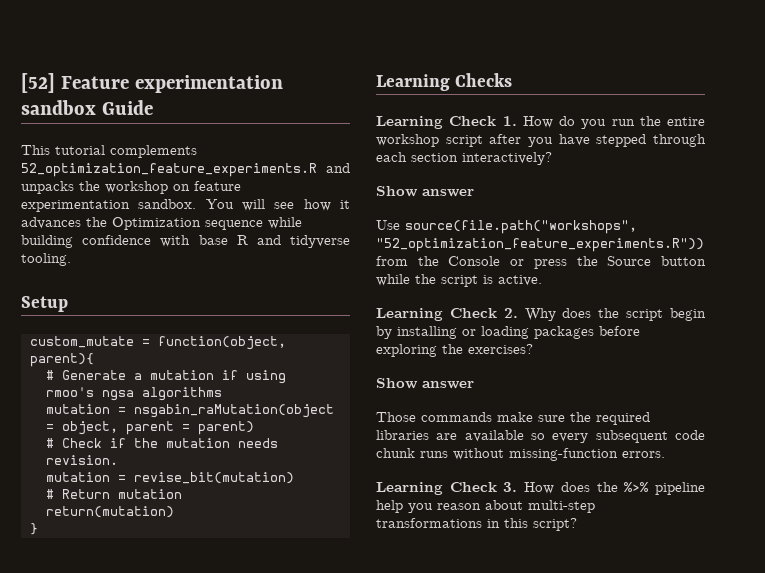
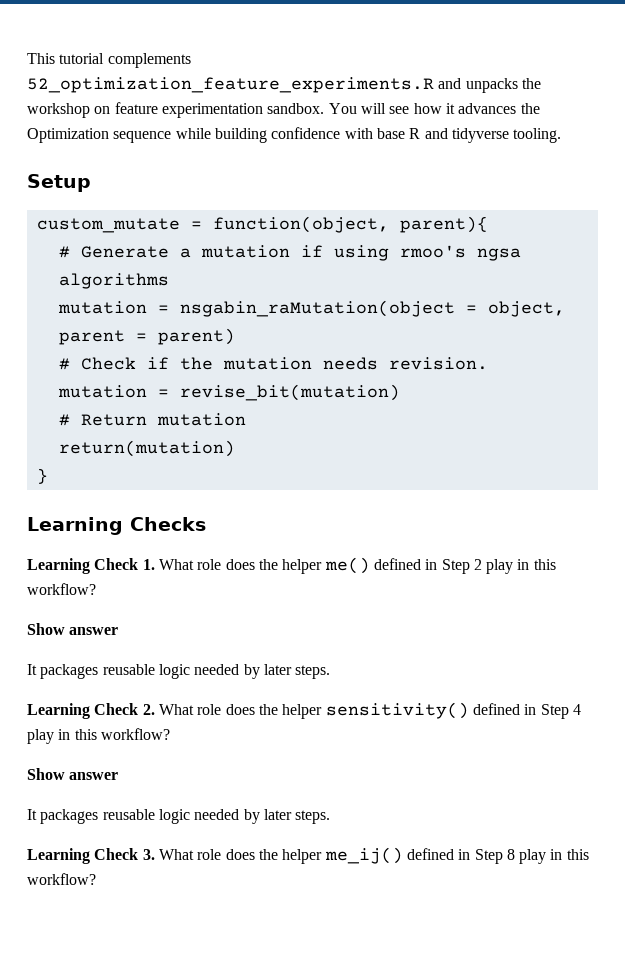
[21,73,283,93] [21,100,153,115] [52] Feature experimentation sandbox Guide // -> (27, 58) none
[522,116,705,129] [376,134,706,147] [376,152,552,165] [376,186,474,197] [376,220,637,234] [376,238,704,252] [376,256,706,269] [376,274,542,287] [376,308,706,321] [376,326,640,339] [376,344,533,357] [376,378,474,389] [376,412,650,425] [376,430,705,443] [376,448,665,461] [376,482,705,495] [376,500,595,513] [376,518,577,531] How do you run the entire workshop script after you have stepped through each section interactively? // Show answer // Use source(file.path("workshops", "52_optimization_feature_experiments.R")) from the Console or press the Source button while the script is active. // Learning Check 2. Why does the script begin by installing or loading packages before exploring the exercises? // Show answer // Those commands make sure the required libraries are available so every subsequent code chunk runs without missing-function errors. // Learning Check 3. How does the %>% pipeline help you reason about multi-step transformations in this script? -> [158,557,556,574] [27,583,96,595] [27,623,119,635] [27,664,331,679] [27,702,581,719] [27,728,170,744] [27,768,119,780] [27,809,331,824] [27,847,589,864] [27,873,96,885] What role does the helper me() defined in Step 2 play in this workflow? // Show answer // It packages reusable logic needed by later steps. // Learning Check 2. What role does the helper sensitivity() defined in Step 4 play in this workflow? // Show answer // It packages reusable logic needed by later steps. // Learning Check 3. What role does the helper me_ij() defined in Step 8 play in this workflow?

